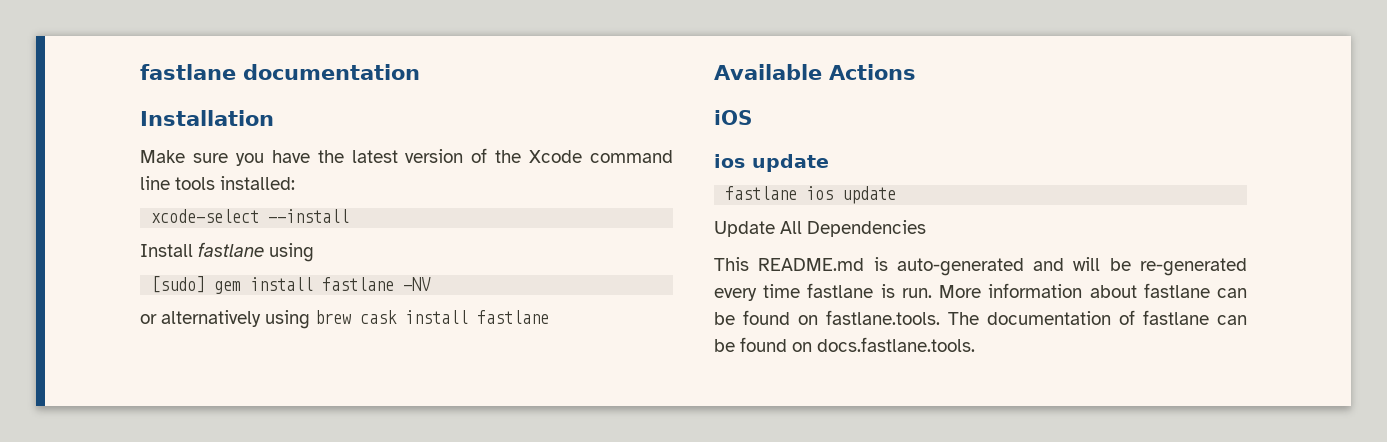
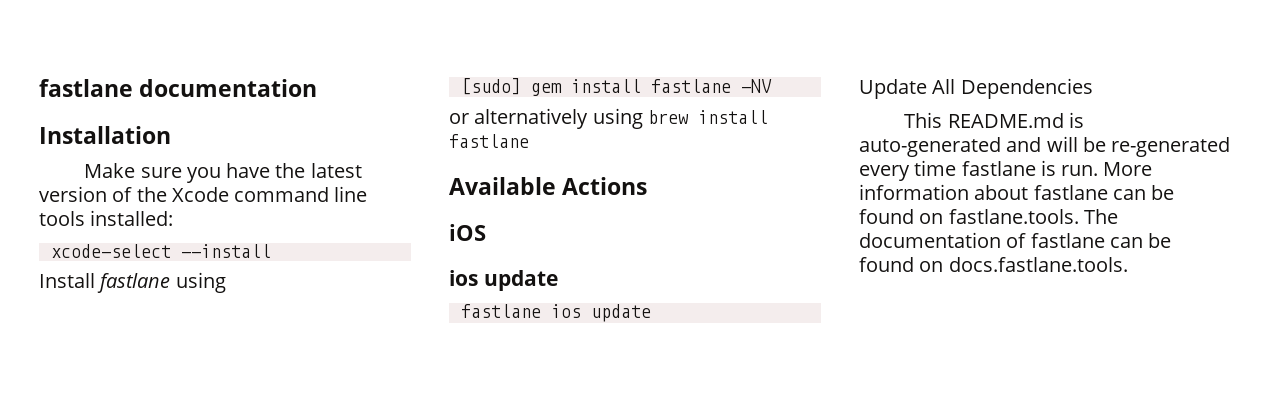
[360,310,398,324] cask -> (689, 117) none

